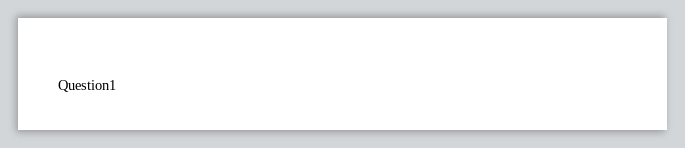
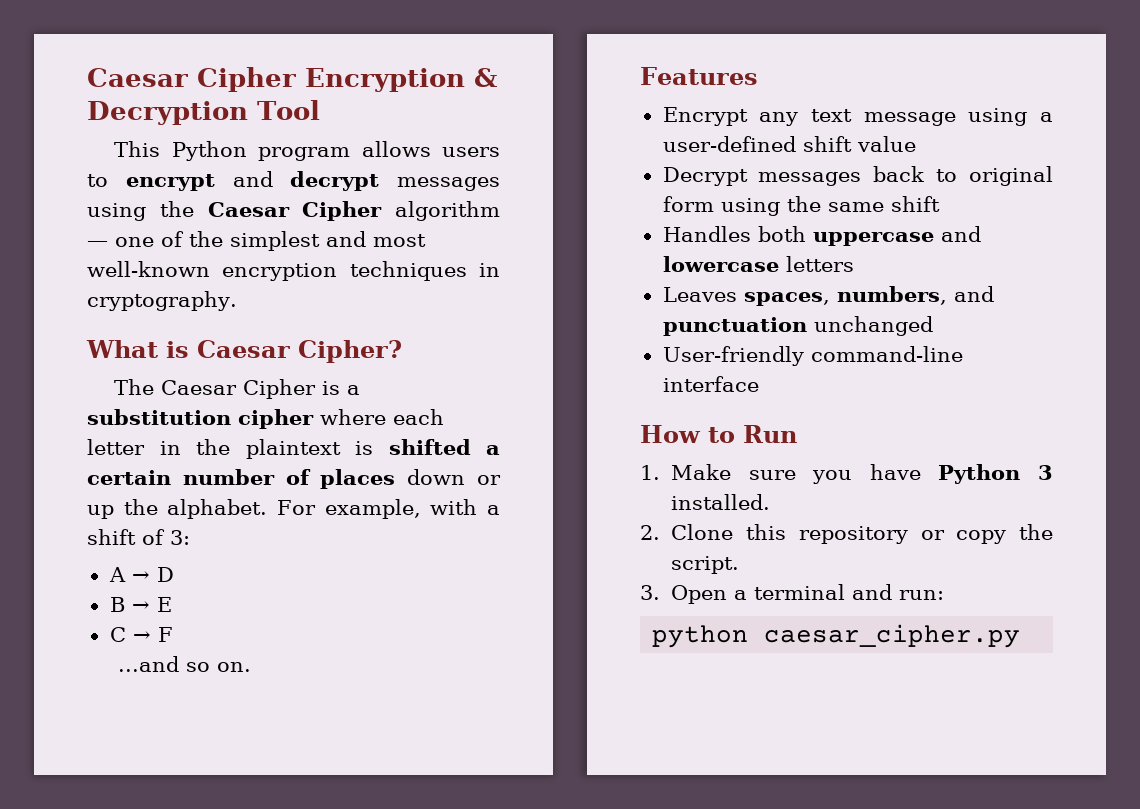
[58,80,116,92] Question1 -> [87,67,497,92] [87,100,320,125] [114,141,500,161] [87,171,500,191] [87,201,500,221] [87,231,426,251] [87,261,500,281] [87,291,237,311] [86,340,402,363] [114,379,361,399] [87,409,444,429] [87,439,500,459] [87,469,502,489] [87,499,500,519] [87,529,190,545] [108,567,174,582] [109,597,172,612] [109,627,173,642] [118,656,252,672] [640,67,758,85] [662,107,1053,126] [662,136,916,152] [662,166,1053,186] [662,196,940,216] [662,226,981,246] [662,256,854,272] [662,286,994,306] [662,316,933,336] [662,346,963,366] [662,376,759,392] [640,425,797,443] [640,464,1053,484] [671,494,771,510] [640,524,1053,544] [671,556,740,574] [640,584,945,604] [652,624,1021,648] Caesar Cipher Encryption & Decryption Tool // This Python program allows users to encrypt and decrypt messages using the Caesar Cipher algorithm — one of the simplest and most well-known encryption techniques in cryptography. // What is Caesar Cipher? // The Caesar Cipher is a substitution cipher where each letter in the plaintext is shifted a certain number of places down or up the alphabet. For example, with a shift of 3: // A → D // B → E // C → F // ...and so on. // Features // Encrypt any text message using a user-defined shift value // Decrypt messages back to original form using the same shift // Handles both uppercase and lowercase letters // Leaves spaces, numbers, and punctuation unchanged // User-friendly command-line interface // How to Run // 1. Make sure you have Python 3 installed. // 2. Clone this repository or copy the script. // 3. Open a terminal and run: // python caesar_cipher.py

